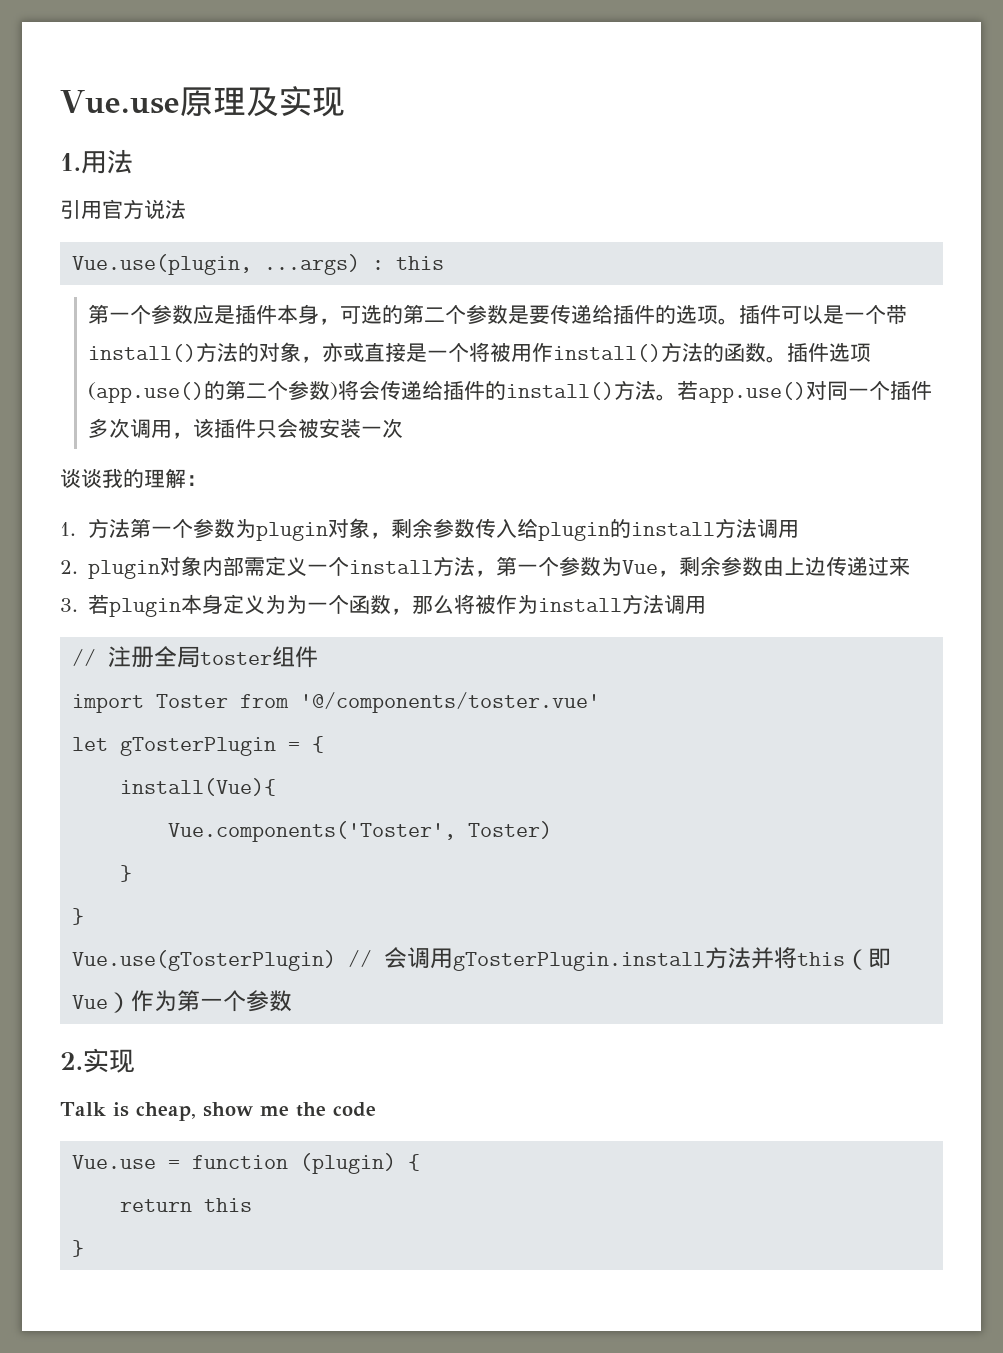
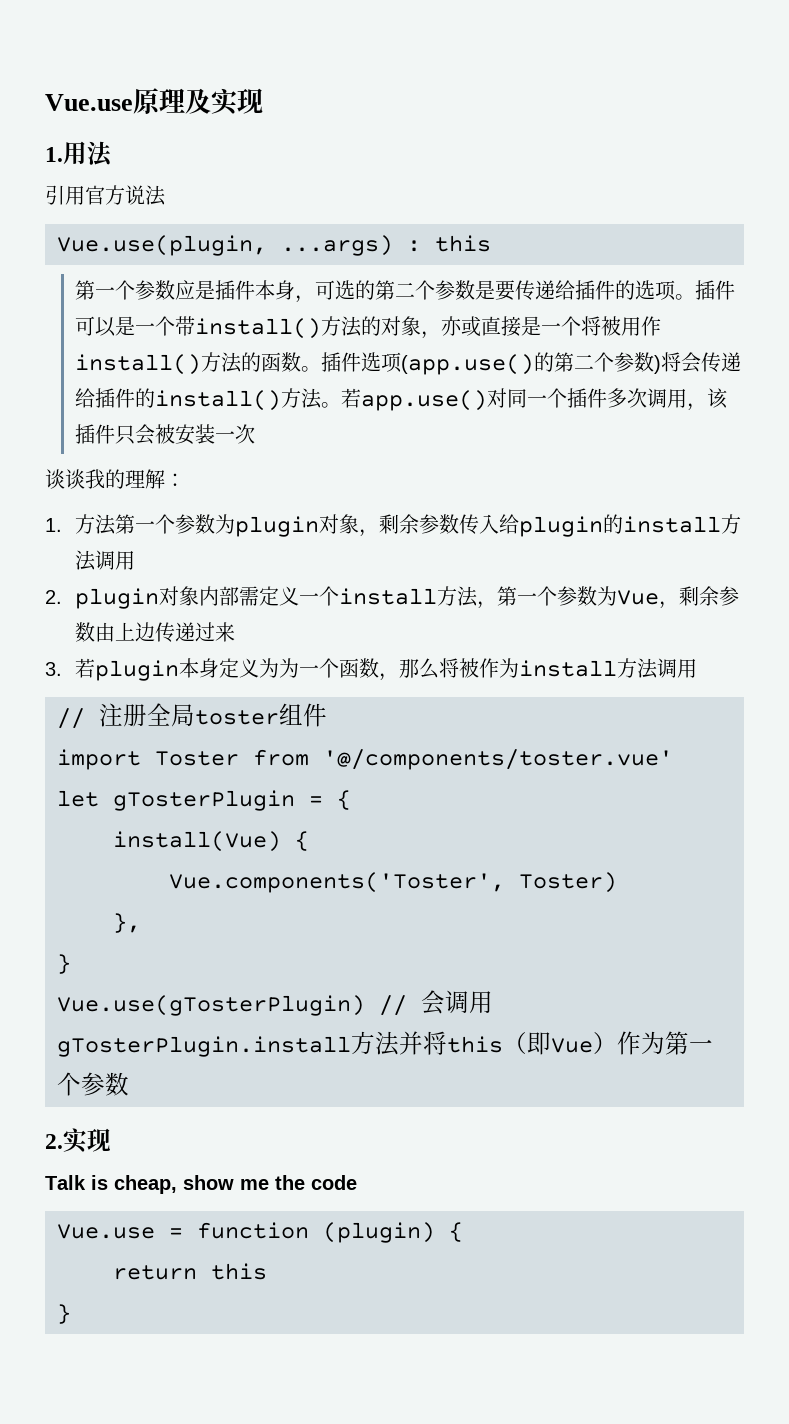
[120,778,277,796] install(Vue){ -> [113,831,309,852] install(Vue) {
[120,865,133,882] } -> [113,913,141,933] },

